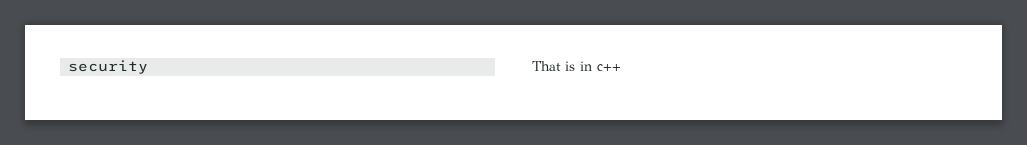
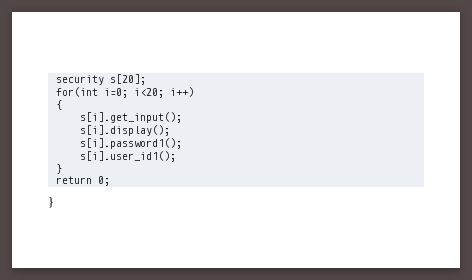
[532,61,621,71] // That is in c++ -> [109,74,146,85] [55,87,194,98] [55,100,62,110] [79,112,182,123] [79,125,170,136] [79,138,182,149] [79,151,176,162] [55,164,62,174] [55,176,110,186] [48,197,54,208] s[20]; // for(int i=0; i<20; i++) // { // s[i].get_input(); // s[i].display(); // s[i].password1(); // s[i].user_id1(); // } // return 0; // }

